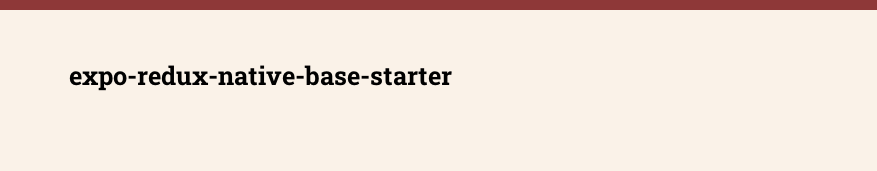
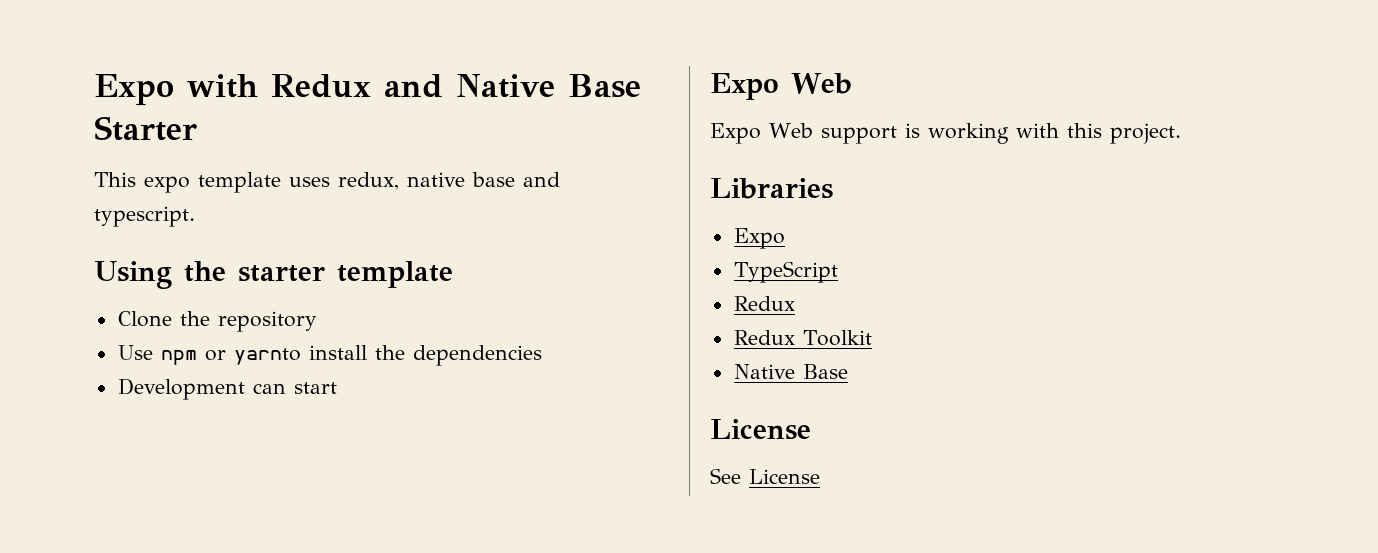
[69,65,452,91] expo-redux-native-base-starter -> [94,74,641,106] [94,116,197,141] [94,172,560,193] [94,206,195,227] [94,261,453,289] [117,311,317,332] [117,345,542,366] [117,378,337,400] [710,73,852,100] [710,123,1181,144] [710,178,833,199] [733,228,785,249] [733,261,838,283] [733,296,795,311] [733,330,872,346] [733,364,848,379] [710,419,811,440] [710,468,820,484] Expo with Redux and Native Base Starter // This expo template uses redux, native base and typescript. // Using the starter template // Clone the repository // Use npm or yarnto install the dependencies // Development can start // Expo Web // Expo Web support is working with this project. // Libraries // Expo // TypeScript // Redux // Redux Toolkit // Native Base // License // See License

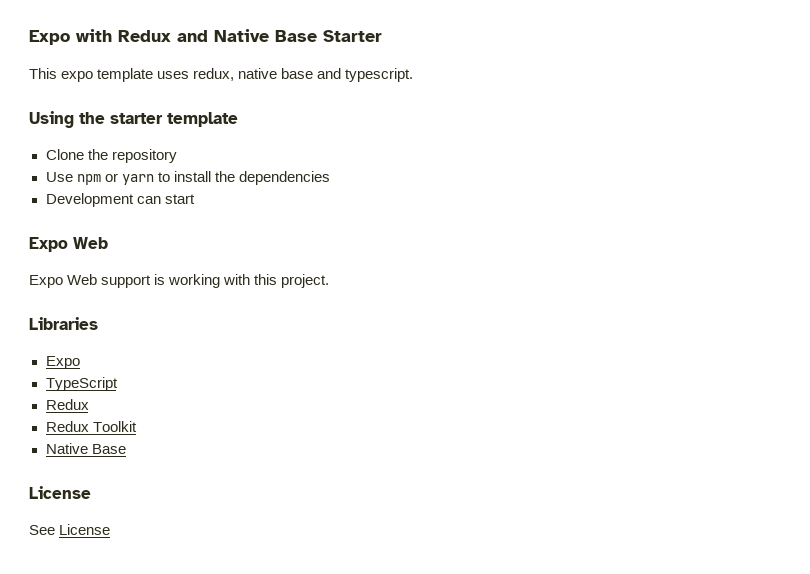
[233,348,301,365] yarnto -> [121,172,170,185] yarn to

